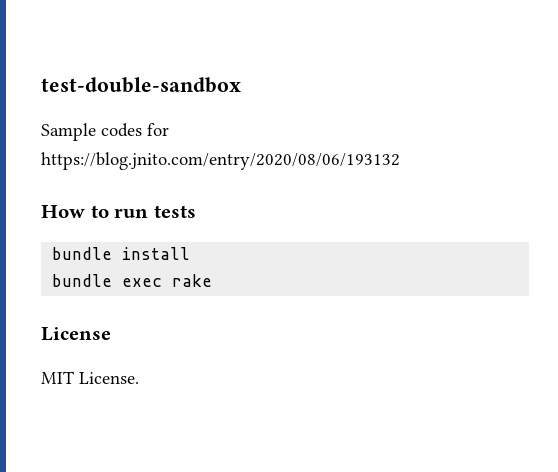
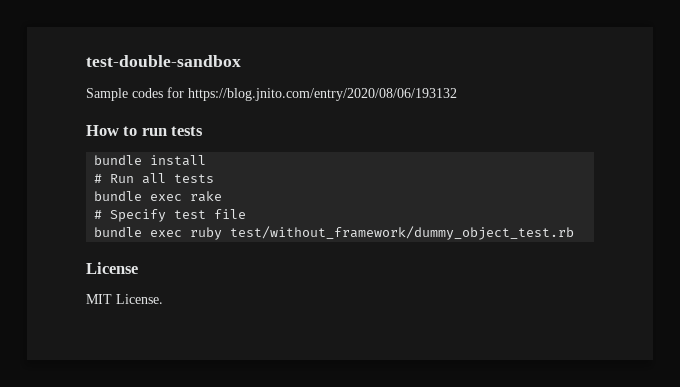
(191, 253) none -> [94,173,215,184] // # Run all tests
(213, 280) none -> [94,209,247,222] [94,226,575,240] // # Specify test file // bundle exec ruby test/without_framework/dummy_object_test.rb

